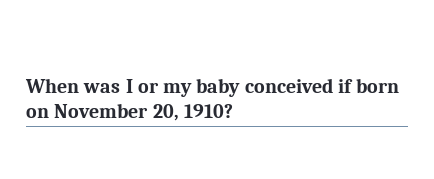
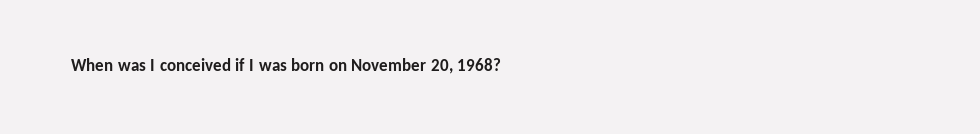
[137,78,353,97] or my baby conceived if -> [159,58,287,71] conceived if I was
[183,104,233,118] 1910? -> [457,58,502,71] 1968?

